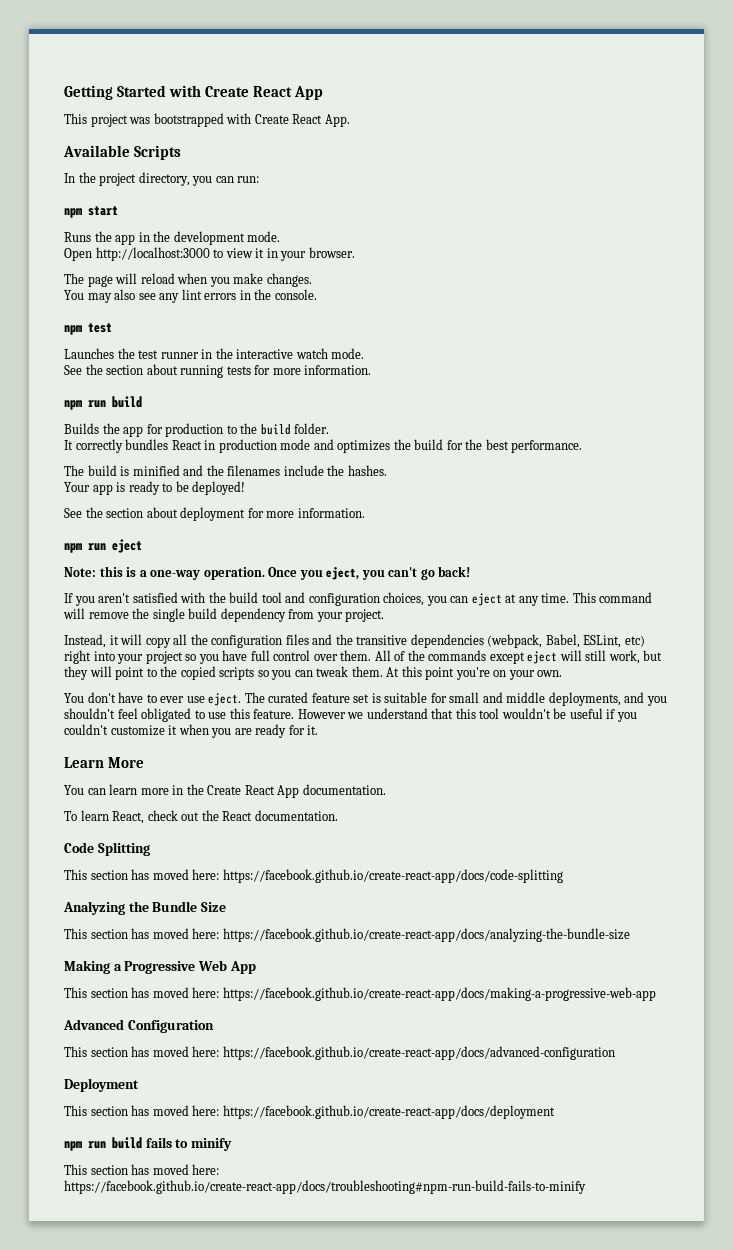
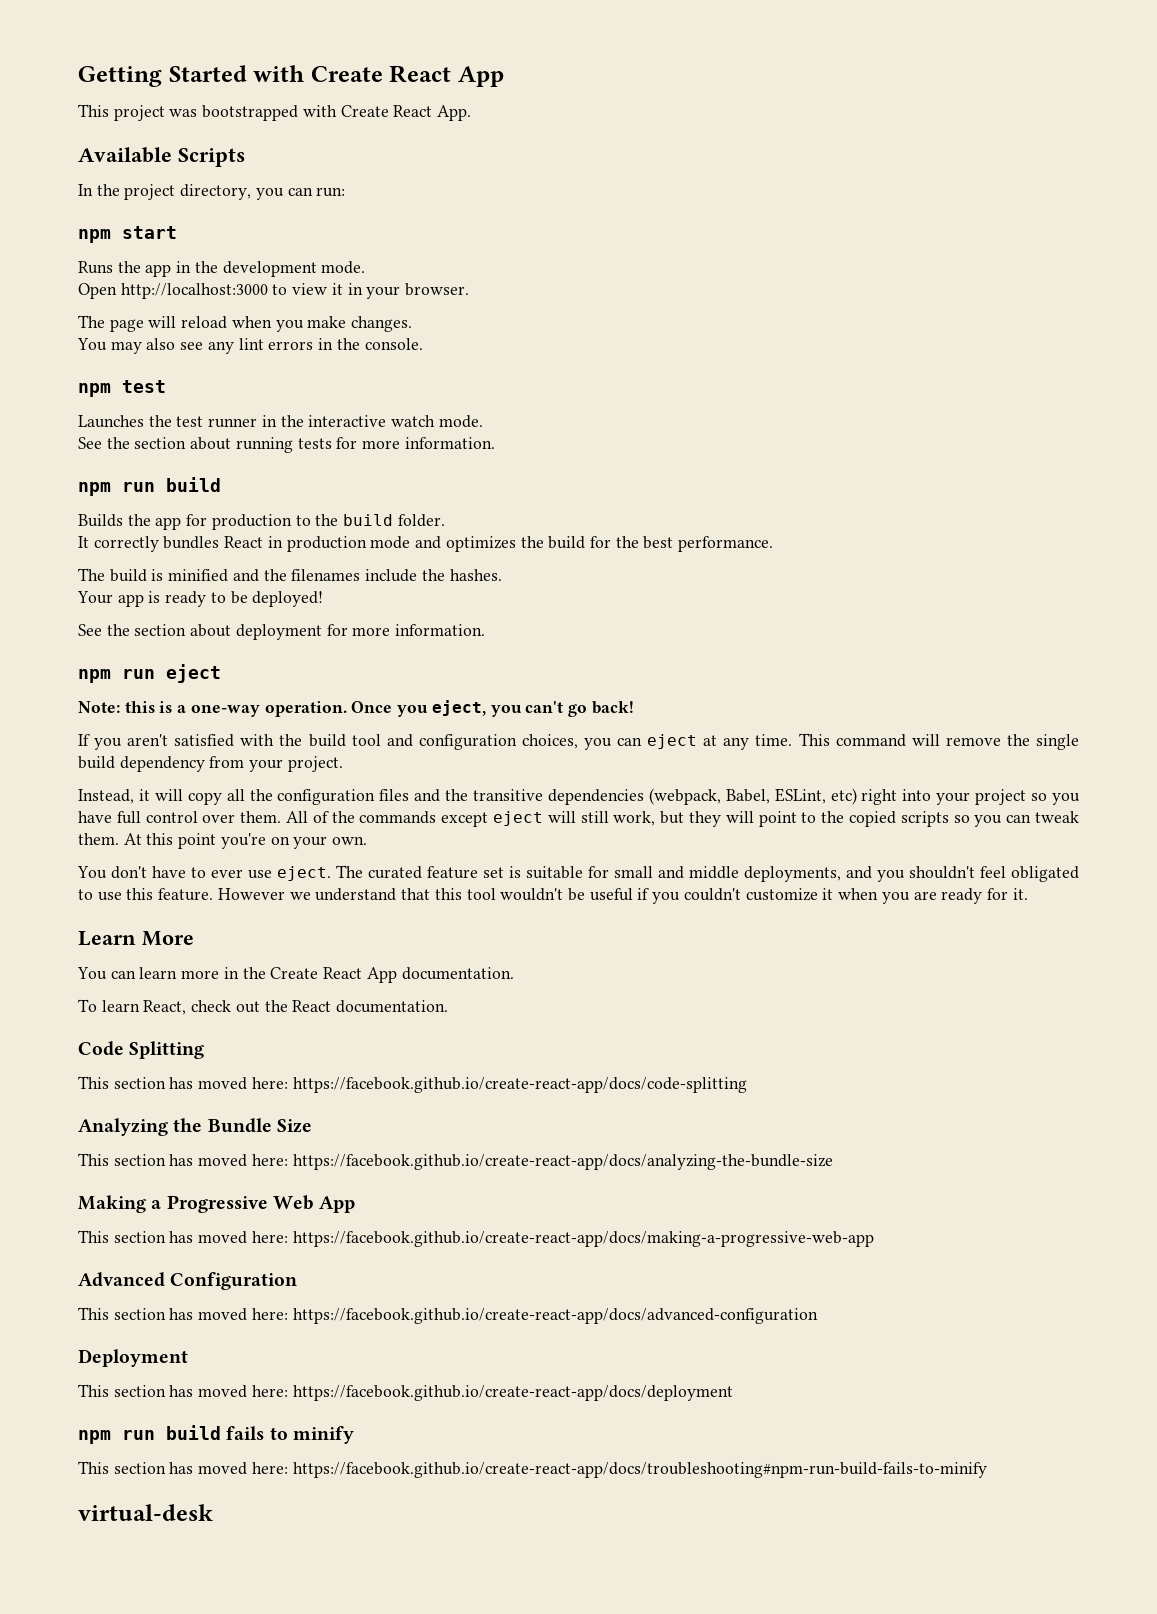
(586, 1187) none -> [78,1504,213,1521] // virtual-desk

